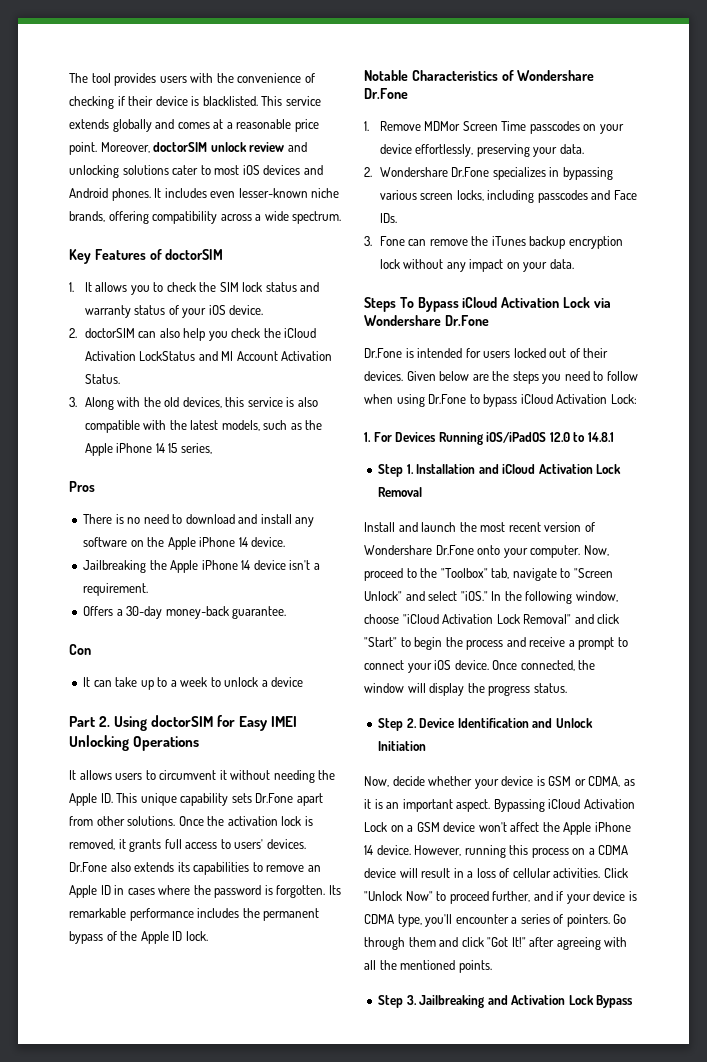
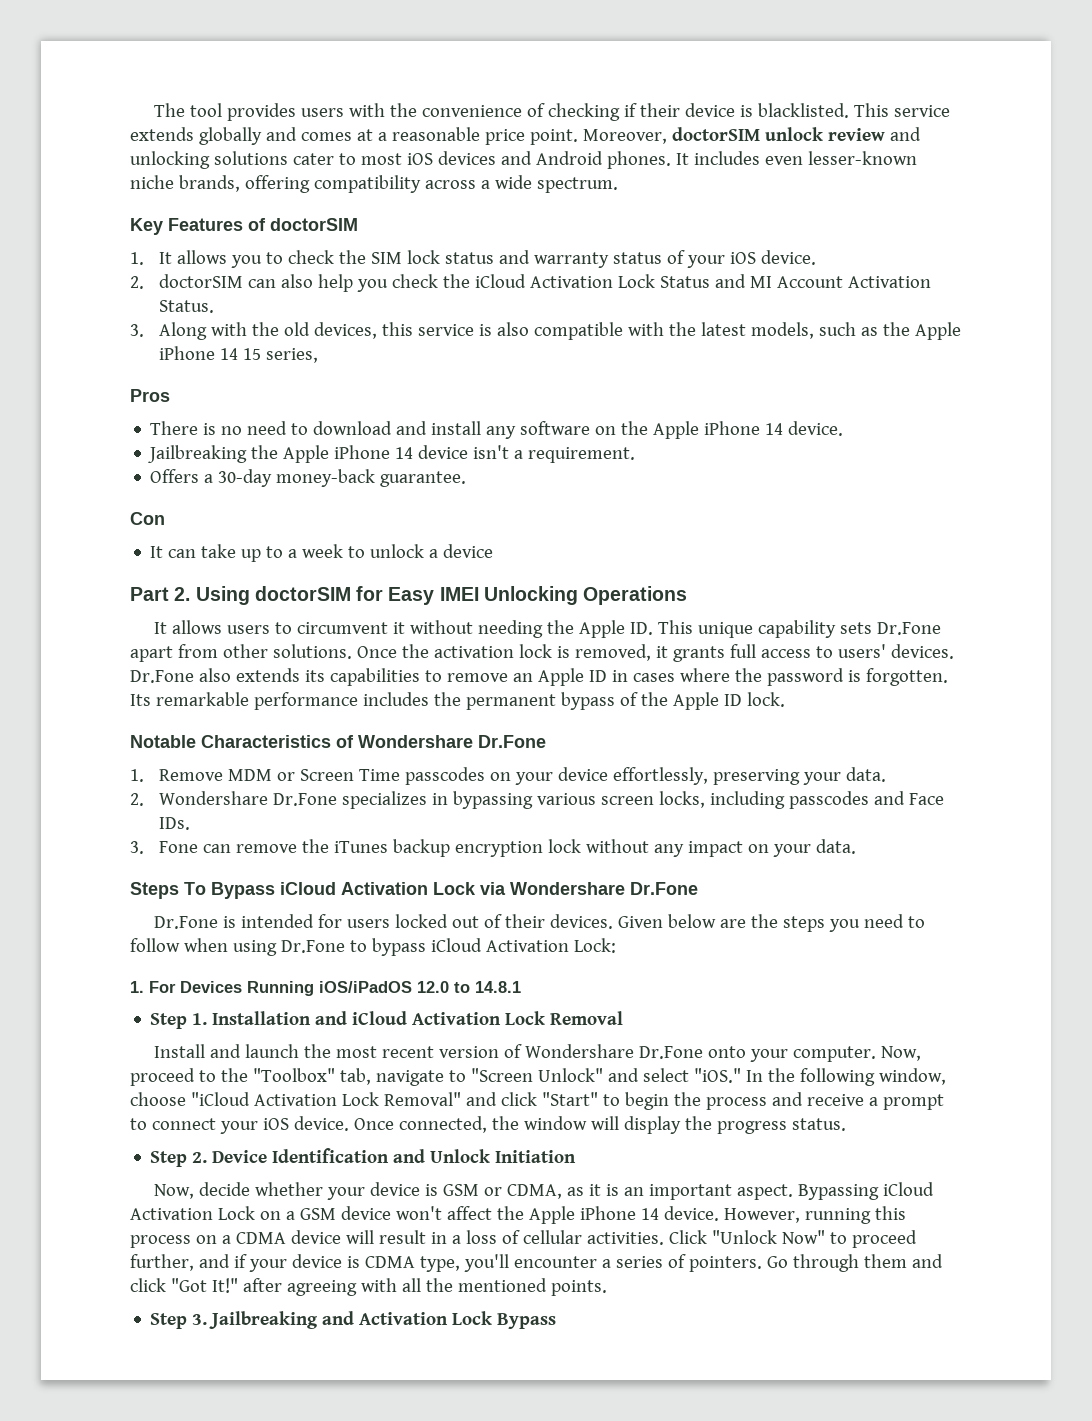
[139,351,196,361] LockStatus -> [617,274,710,288] Lock Status
[424,121,461,131] MDMor -> [227,769,295,781] MDM or

